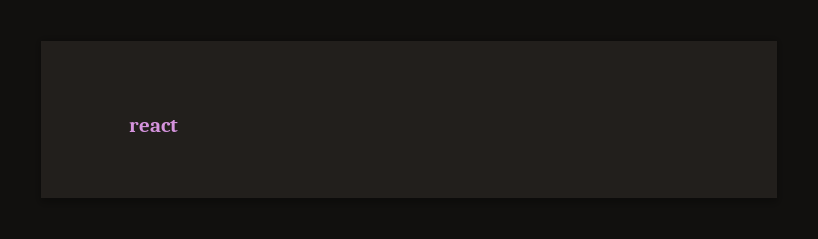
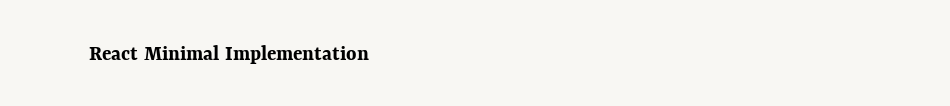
[129,120,178,132] react -> [89,45,369,64] React Minimal Implementation

